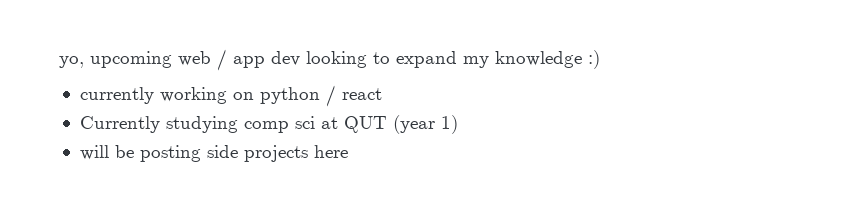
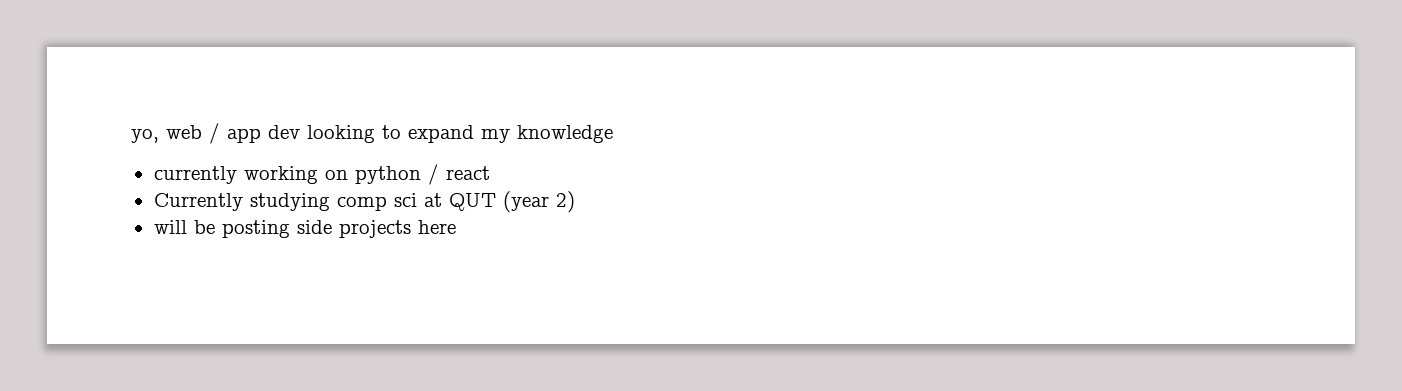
[90,51,172,68] upcoming -> (159, 136) none
[588,50,600,69] :) -> (613, 134) none
[440,115,458,134] 1) -> [555,191,575,213] 2)

